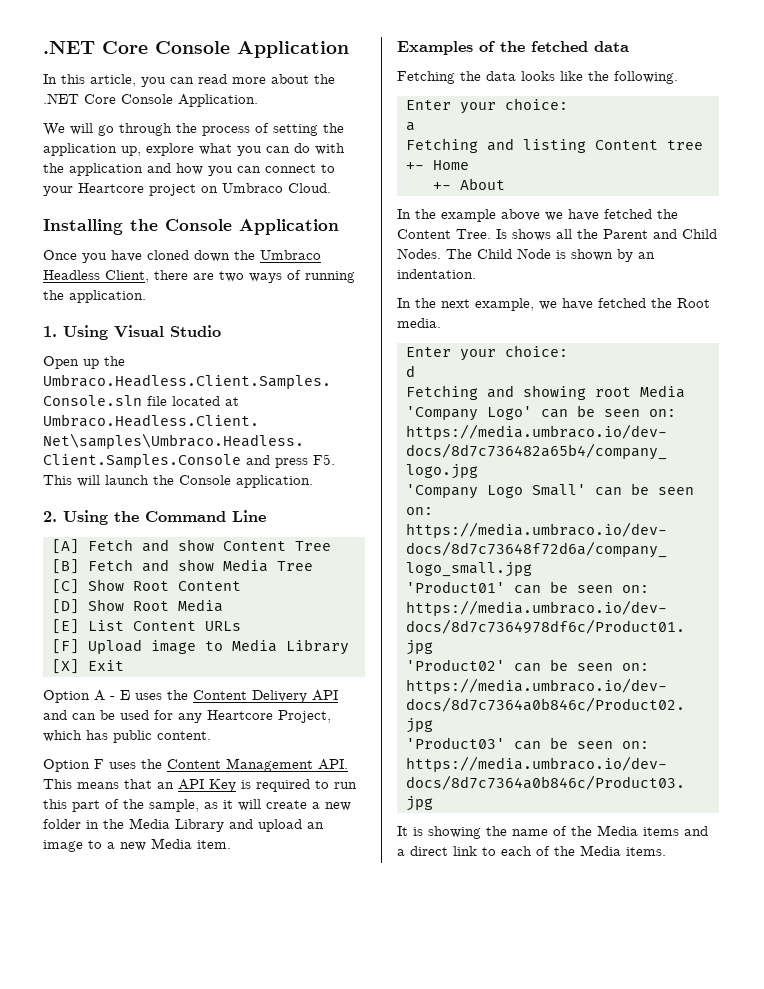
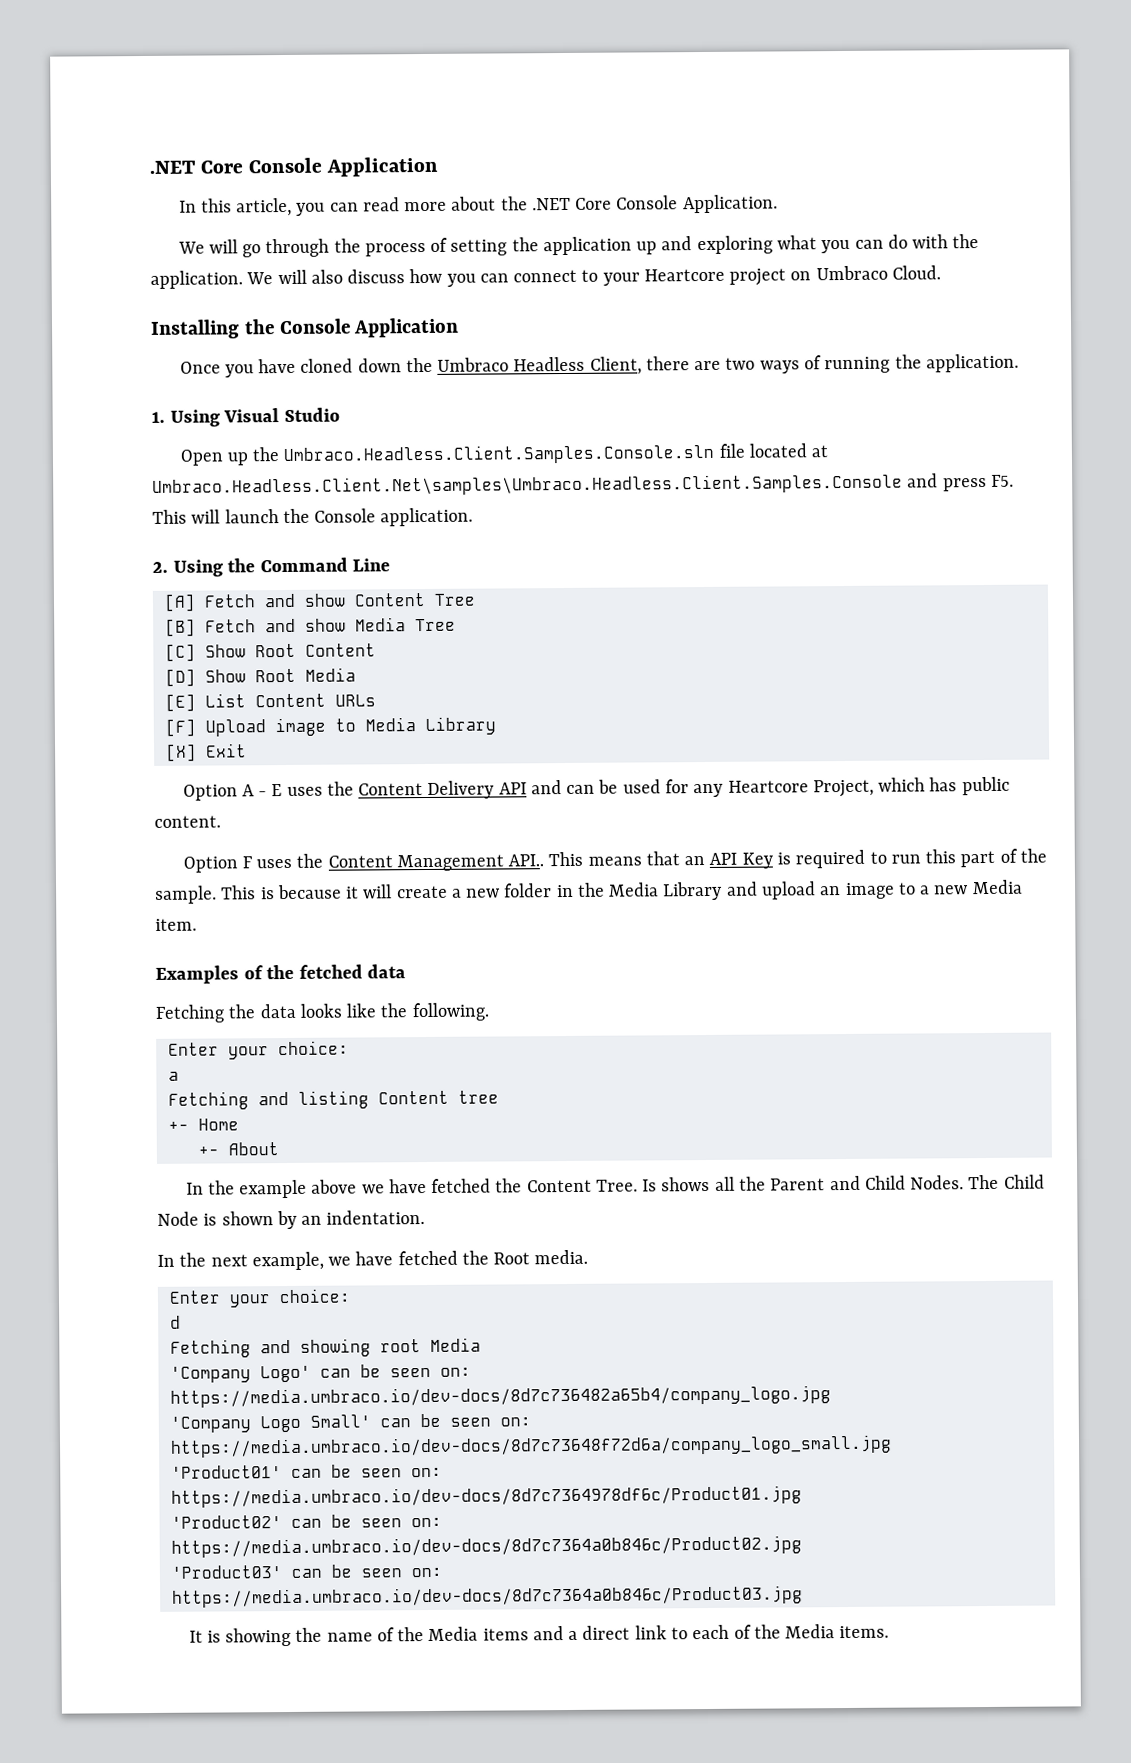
[121,143,194,156] up, explore -> [636,235,773,255] up and exploring
[69,163,171,176] application and -> [150,269,406,289] application. We will also discuss
[318,759,348,770] API. -> [508,854,545,867] API..
[149,799,218,812] sample, as -> [155,884,342,904] sample. This is because

